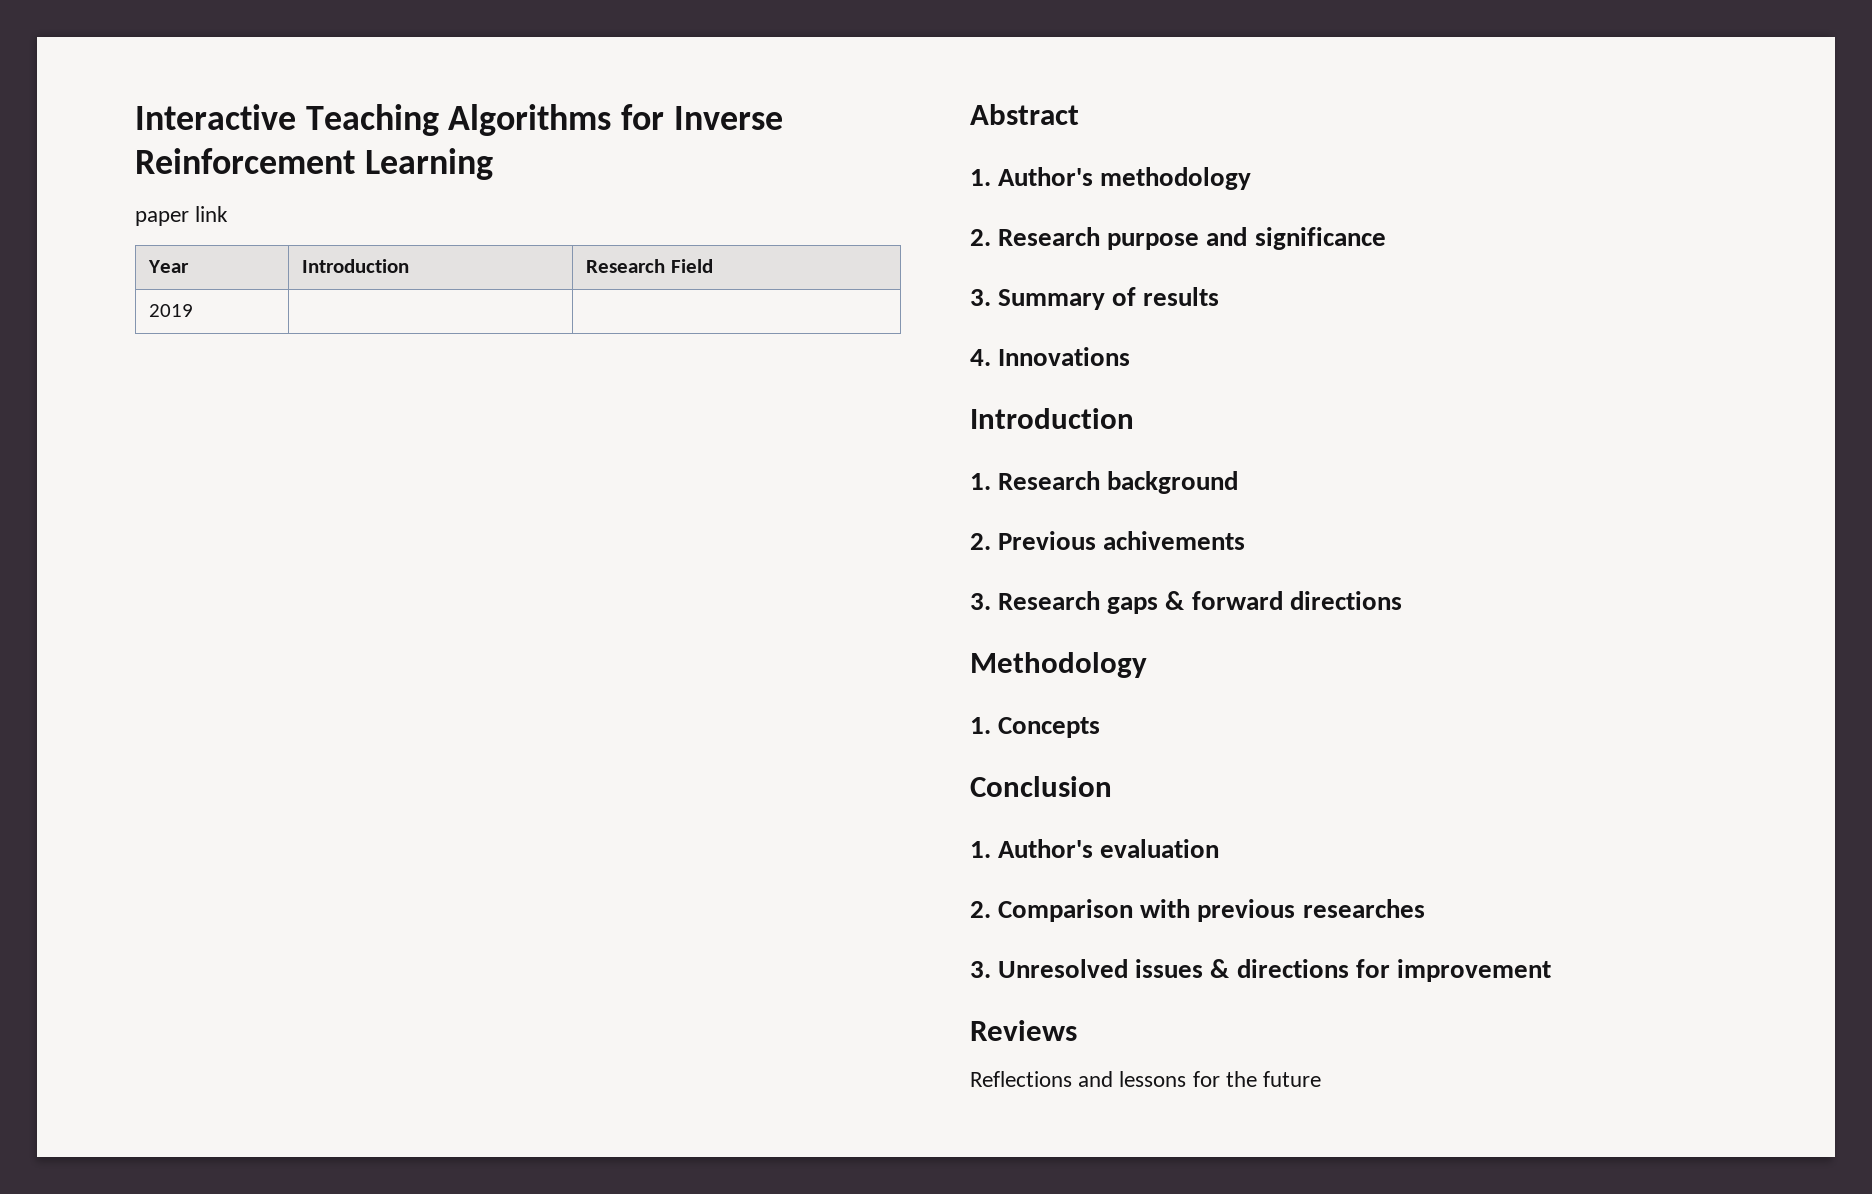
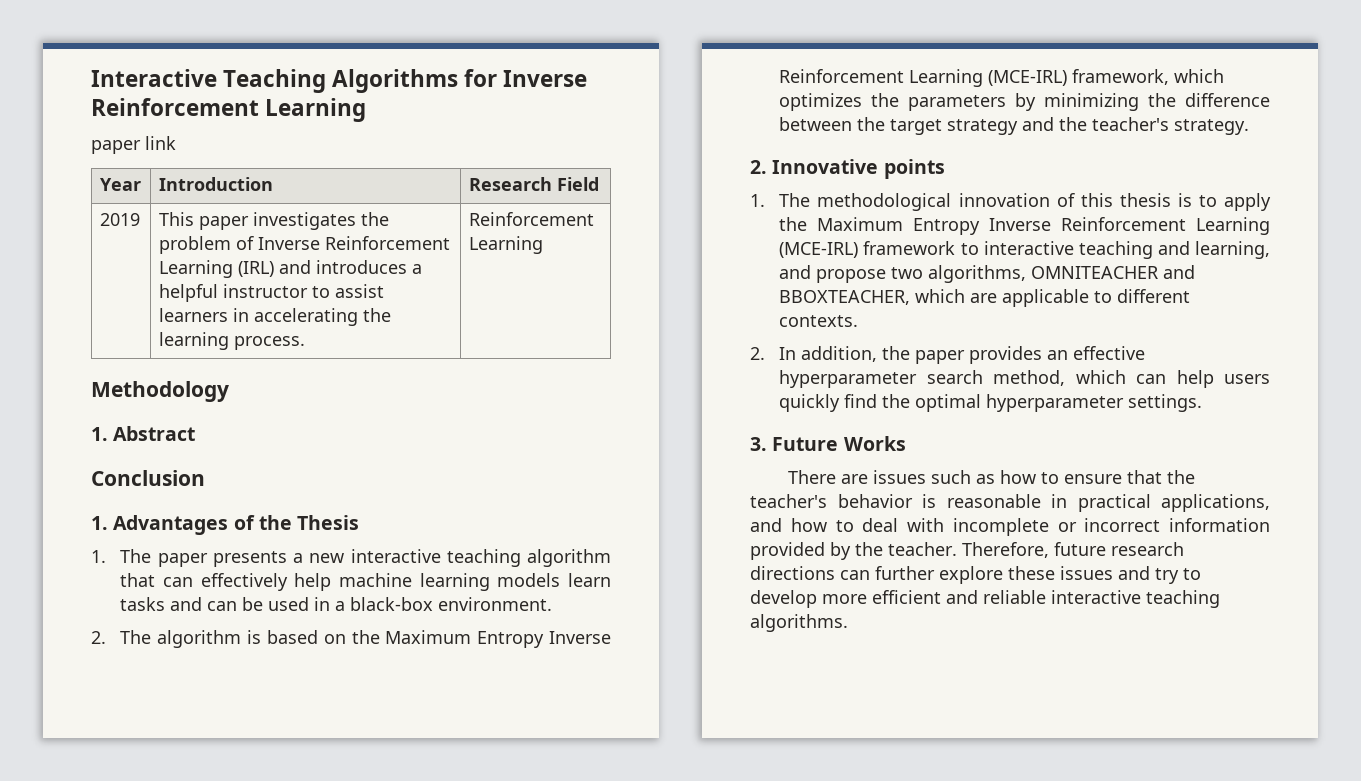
[970,104,1079,125] [970,167,1252,190] [970,227,1386,250] [970,287,1220,310] [970,347,1131,366] [970,408,1134,429] [970,471,1239,494] [970,531,1246,550] [970,591,1402,614] | // Abstract // 1. Author's methodology // 2. Research purpose and significance // 3. Summary of results // 4. Innovations // Introduction // 1. Research background // 2. Previous achivements // 3. Research gaps & forward directions -> [158,212,389,230] [158,236,450,254] [158,260,422,278] [158,284,384,302] [158,308,391,326] [158,332,305,350] [468,212,594,226] [468,236,543,254] This paper investigates the problem of Inverse Reinforcement Learning (IRL) and introduces a helpful instructor to assist learners in accelerating the learning process. | Reinforcement Learning
[998,717,1101,738] Concepts -> [113,426,196,441] Abstract
[998,839,1220,858] [970,899,1425,922] [970,959,1551,982] [970,1020,1077,1041] [970,1071,1322,1087] Author's evaluation // 2. Comparison with previous researches // 3. Unresolved issues & directions for improvement // Reviews // Reflections and lessons for the future -> [113,515,360,535] [91,549,611,567] [120,573,611,591] [120,597,553,611] [91,630,611,648] [779,69,1225,87] [779,93,1270,111] [779,117,1250,135] [750,159,945,179] [750,193,1271,211] [779,217,1270,235] [779,241,1270,259] [779,265,1196,283] [779,289,1191,307] [779,315,859,327] [750,346,1146,364] [779,370,1270,388] [779,394,1203,412] [750,436,906,451] [788,470,1196,484] [750,494,1270,512] [750,518,1270,536] [750,542,1184,560] [750,566,1201,584] [750,590,1220,608] [750,614,848,632] Advantages of the Thesis // 1. The paper presents a new interactive teaching algorithm that can effectively help machine learning models learn tasks and can be used in a black-box environment. // 2. The algorithm is based on the Maximum Entropy Inverse Reinforcement Learning (MCE-IRL) framework, which optimizes the parameters by minimizing the difference between the target strategy and the teacher's strategy. // 2. Innovative points // 1. The methodological innovation of this thesis is to apply the Maximum Entropy Inverse Reinforcement Learning (MCE-IRL) framework to interactive teaching and learning, and propose two algorithms, OMNITEACHER and BBOXTEACHER, which are applicable to different contexts. // 2. In addition, the paper provides an effective hyperparameter search method, which can help users quickly find the optimal hyperparameter settings. // 3. Future Works // There are issues such as how to ensure that the teacher's behavior is reasonable in practical applications, and how to deal with incomplete or incorrect information provided by the teacher. Therefore, future research directions can further explore these issues and try to develop more efficient and reliable interactive teaching algorithms.

